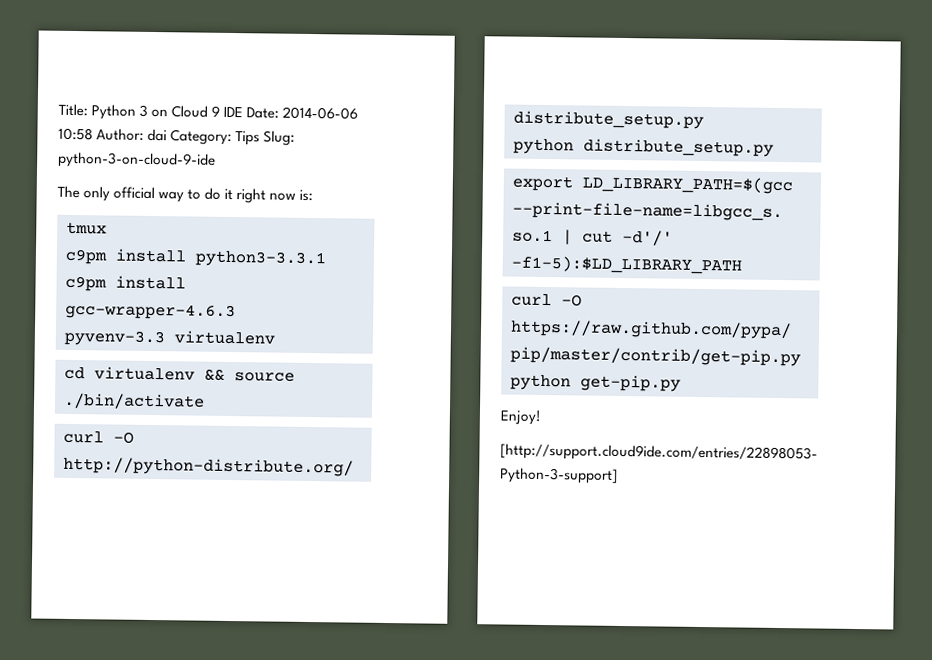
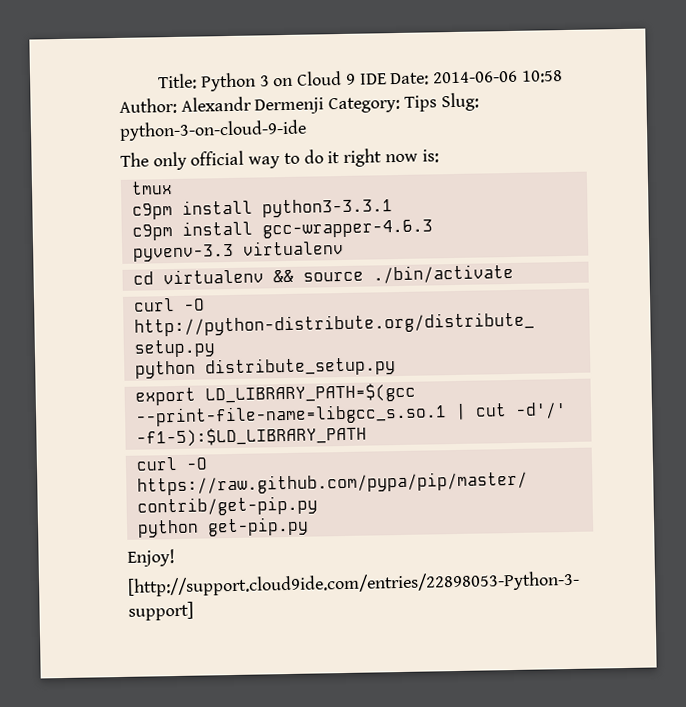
[147,128,168,142] dai -> [180,96,325,115] Alexandr Dermenji

